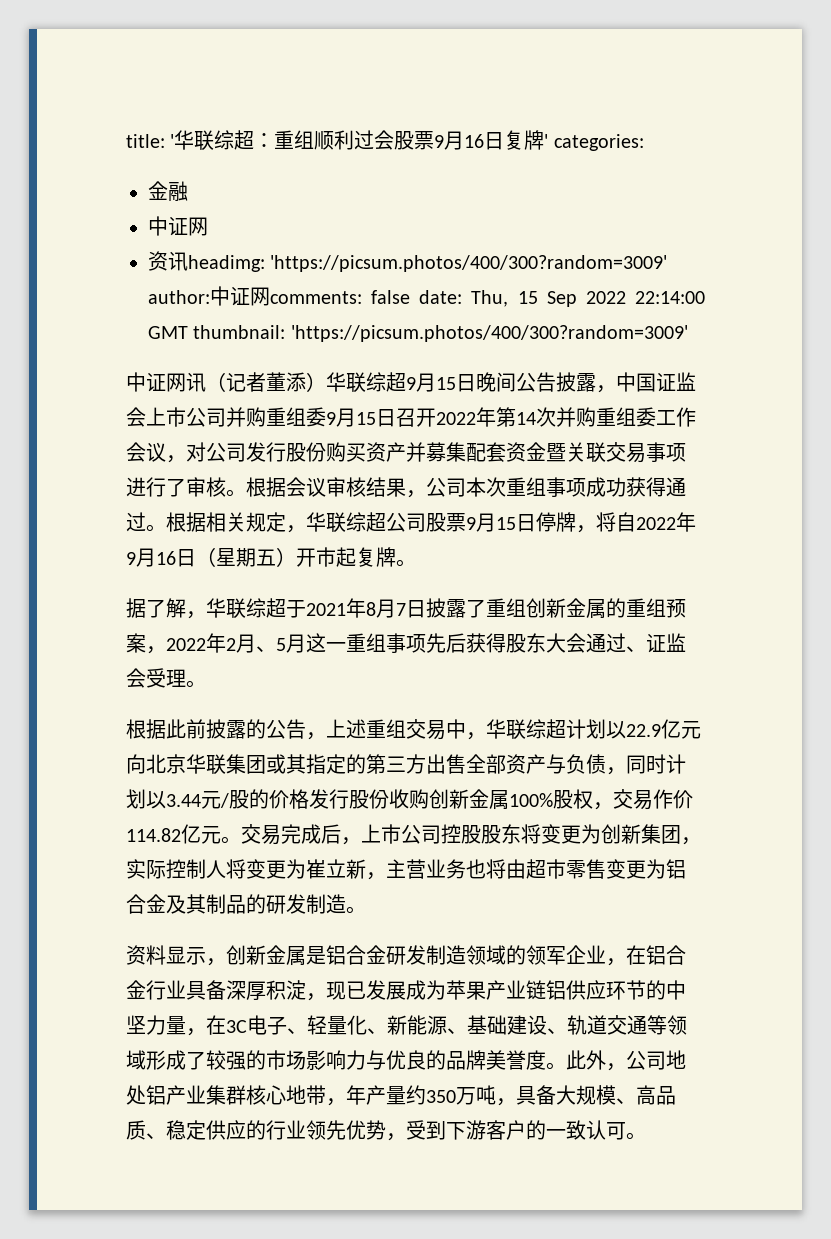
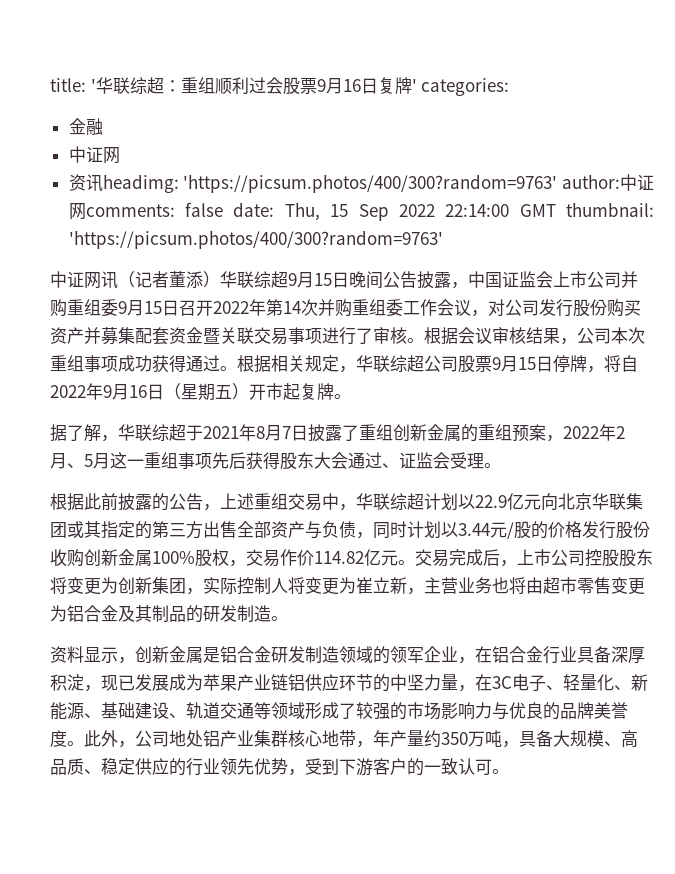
[270,255,668,272] 'https://picsum.photos/400/300?random=3009' -> [183,174,558,193] 'https://picsum.photos/400/300?random=9763'
[290,325,688,342] 'https://picsum.photos/400/300?random=3009' -> [68,230,443,249] 'https://picsum.photos/400/300?random=9763'

